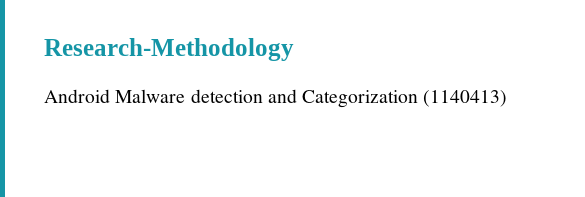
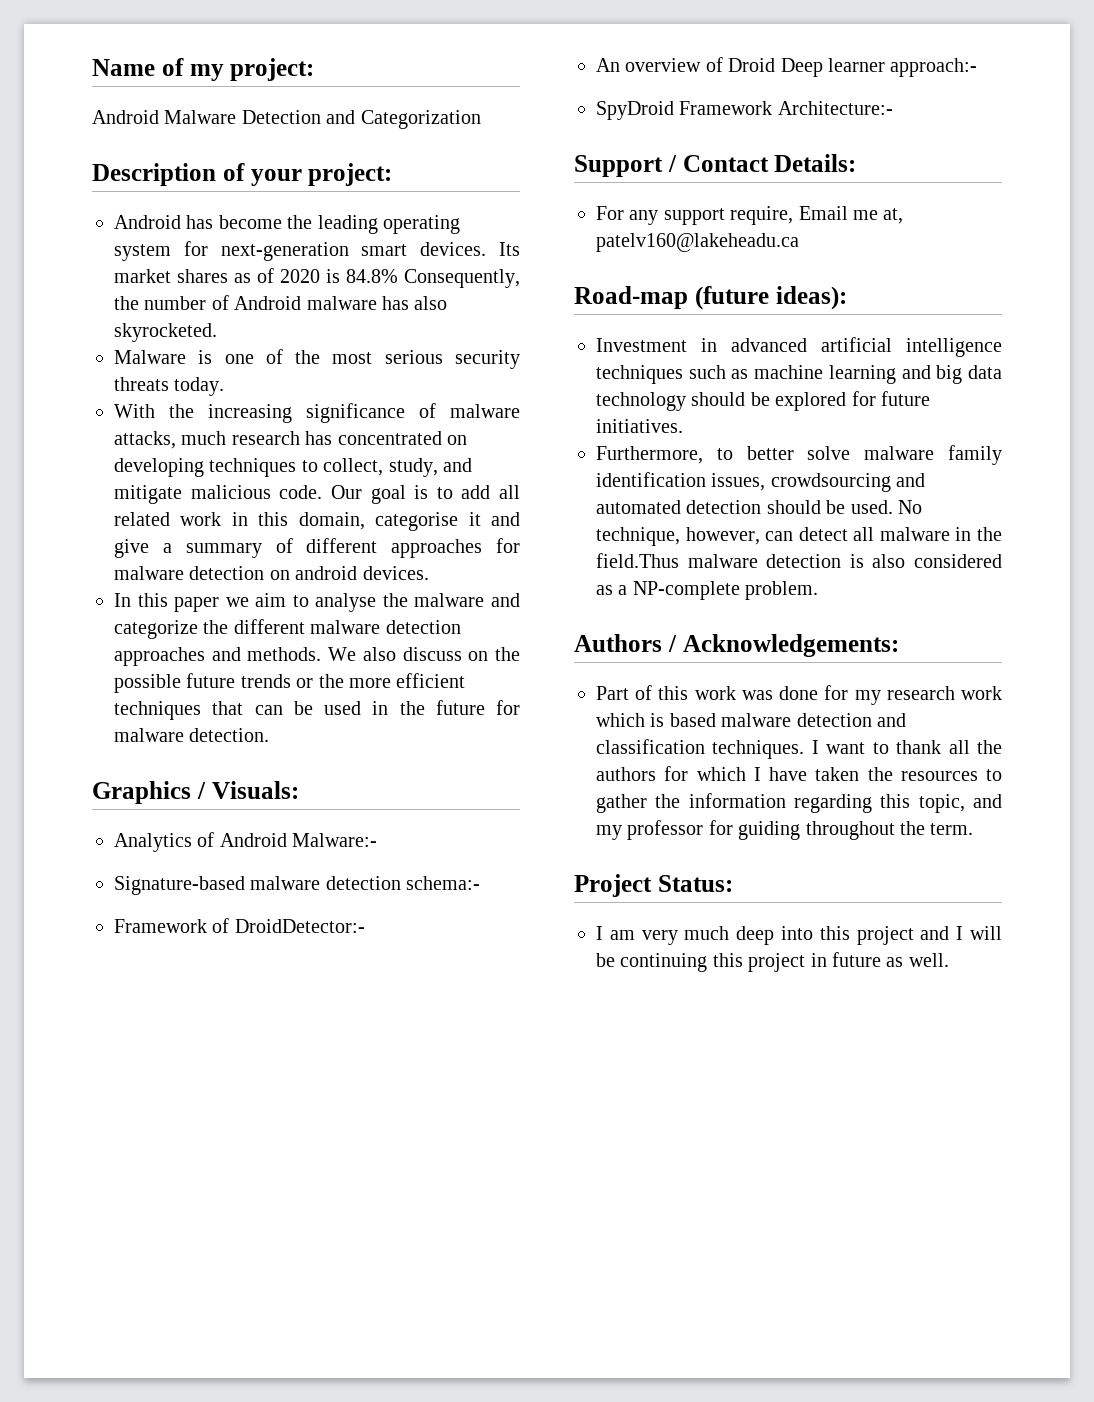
[44,38,294,61] [44,89,508,108] Research-Methodology // Android Malware detection and Categorization (1140413) -> [92,58,315,81] [92,110,481,129] [92,163,393,186] [114,215,460,234] [114,241,520,261] [114,268,520,288] [114,295,448,310] [114,323,217,342] [114,349,520,369] [114,377,225,396] [114,403,520,423] [114,431,467,449] [114,458,472,477] [114,485,520,504] [114,512,520,531] [114,538,520,558] [114,566,429,580] [114,593,520,612] [114,619,461,639] [114,647,520,666] [114,673,466,693] [114,700,520,720] [114,728,270,742] [92,781,299,804] [114,832,378,852] [114,876,481,895] [114,918,365,933] [596,57,978,77] [596,101,893,120] [574,154,857,177] [596,206,904,225] [596,233,799,252] [574,286,847,310] [596,337,1002,357] [596,365,1002,384] [596,391,930,411] [596,419,683,433] [596,445,1002,465] [596,472,926,492] [596,500,922,514] [596,527,1002,546] [596,553,1002,568] [596,581,819,600] [574,634,899,657] [596,685,1002,705] [596,713,906,727] [596,739,1002,759] [596,766,1002,781] [596,793,1002,813] [596,820,974,840] [574,874,733,897] [596,926,1002,945] [596,952,949,972] Name of my project: // Android Malware Detection and Categorization // Description of your project: // Android has become the leading operating system for next-generation smart devices. Its market shares as of 2020 is 84.8% Consequently, the number of Android malware has also skyrocketed. // Malware is one of the most serious security threats today. // With the increasing significance of malware attacks, much research has concentrated on developing techniques to collect, study, and mitigate malicious code. Our goal is to add all related work in this domain, categorise it and give a summary of different approaches for malware detection on android devices. // In this paper we aim to analyse the malware and categorize the different malware detection approaches and methods. We also discuss on the possible future trends or the more efficient techniques that can be used in the future for malware detection. // Graphics / Visuals: // Analytics of Android Malware:- // Signature-based malware detection schema:- // Framework of DroidDetector:- // An overview of Droid Deep learner approach:- // SpyDroid Framework Architecture:- // Support / Contact Details: // For any support require, Email me at, patelv160@lakeheadu.ca // Road-map (future ideas): // Investment in advanced artificial intelligence techniques such as machine learning and big data technology should be explored for future initiatives. // Furthermore, to better solve malware family identification issues, crowdsourcing and automated detection should be used. No technique, however, can detect all malware in the field.Thus malware detection is also considered as a NP-complete problem. // Authors / Acknowledgements: // Part of this work was done for my research work which is based malware detection and classification techniques. I want to thank all the authors for which I have taken the resources to gather the information regarding this topic, and my professor for guiding throughout the term. // Project Status: // I am very much deep into this project and I will be continuing this project in future as well.

